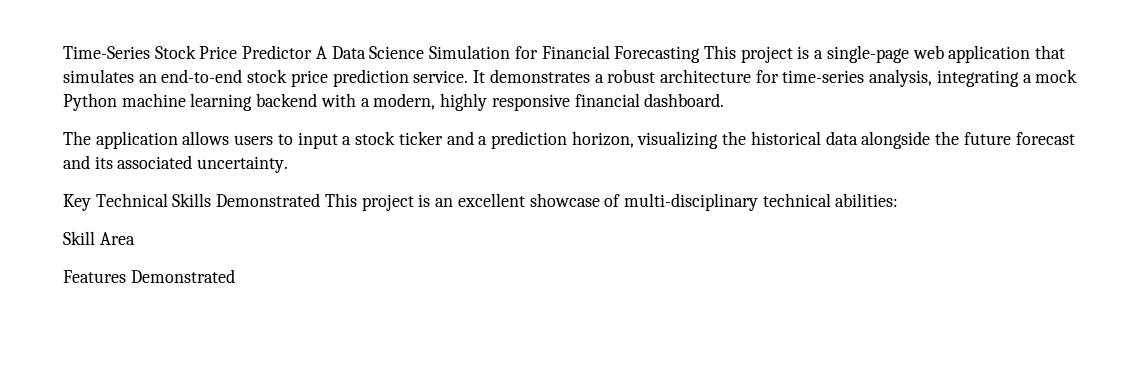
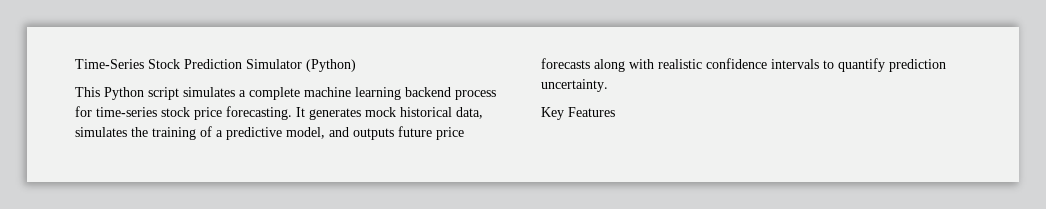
[199,45,1066,63] [63,69,1078,87] [63,93,725,111] [63,131,1075,149] [63,155,289,173] [63,193,899,211] [63,231,135,245] [63,269,235,283] Price Predictor A Data Science Simulation for Financial Forecasting This project is a single-page web application that simulates an end-to-end stock price prediction service. It demonstrates a robust architecture for time-series analysis, integrating a mock Python machine learning backend with a modern, highly responsive financial dashboard. // The application allows users to input a stock ticker and a prediction horizon, visualizing the historical data alongside the future forecast and its associated uncertainty. // Key Technical Skills Demonstrated This project is an excellent showcase of multi-disciplinary technical abilities: // Skill Area // Features Demonstrated -> [184,59,356,72] [75,87,496,100] [75,106,483,120] [75,126,464,140] [541,58,946,72] [541,79,608,92] [541,107,615,120] Prediction Simulator (Python) // This Python script simulates a complete machine learning backend process for time-series stock price forecasting. It generates mock historical data, simulates the training of a predictive model, and outputs future price forecasts along with realistic confidence intervals to quantify prediction uncertainty. // Key Features

